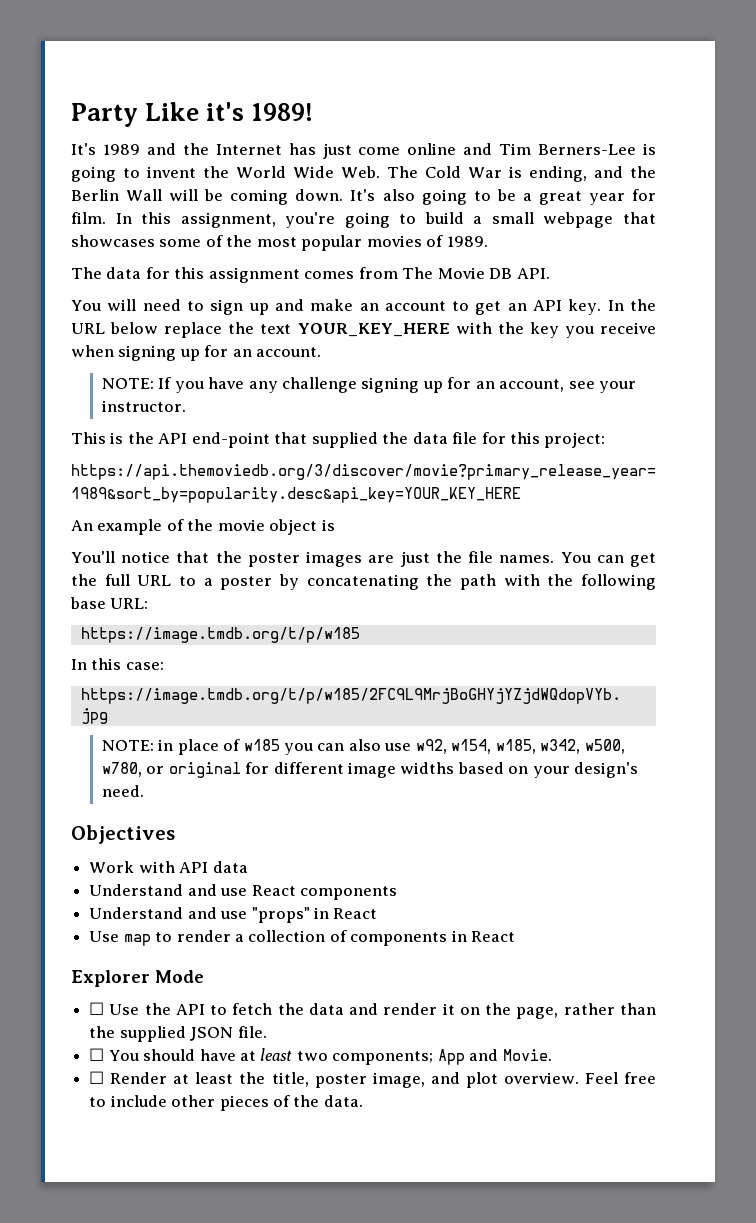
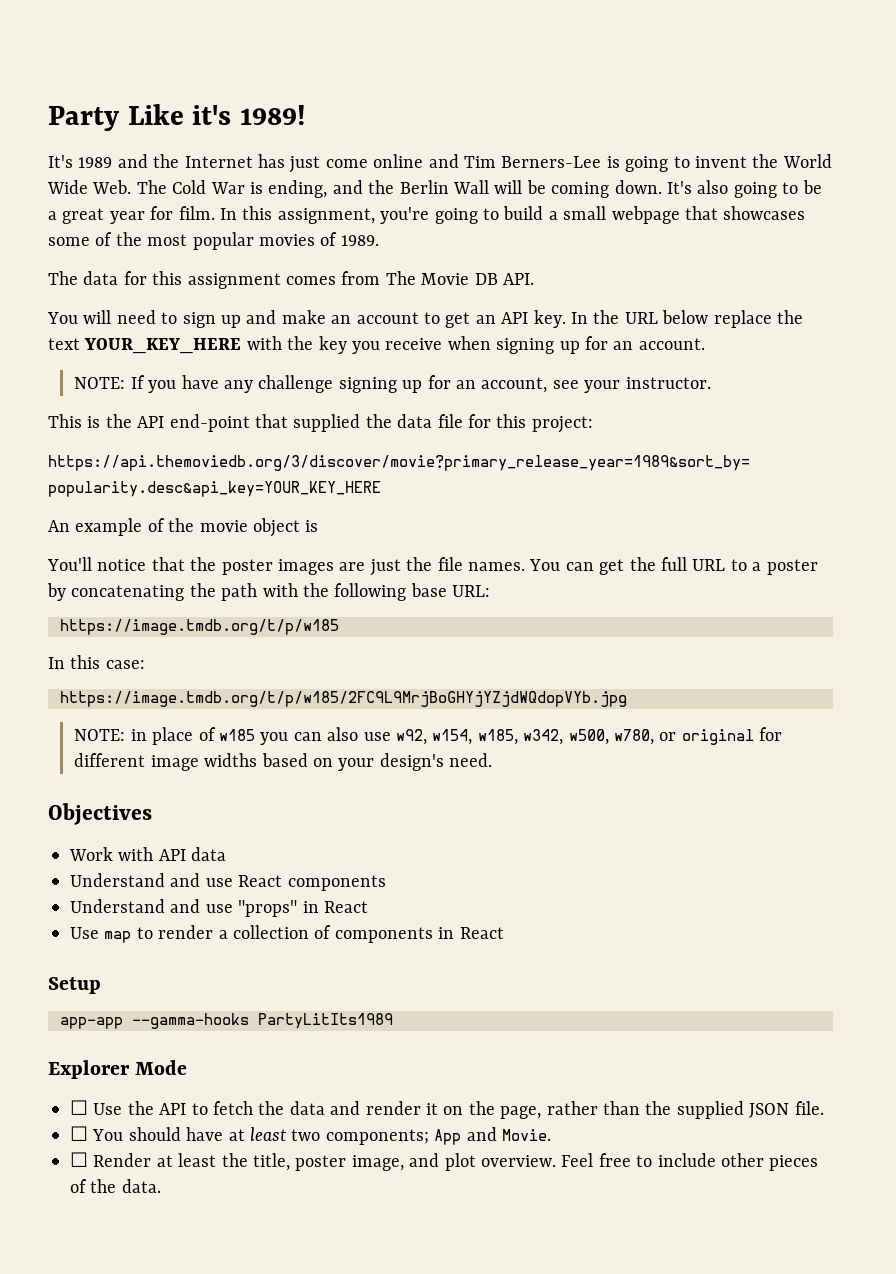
(516, 936) none -> [48,977,101,994] [60,1013,393,1029] // Setup // app-app --gamma-hooks PartyLitIts1989

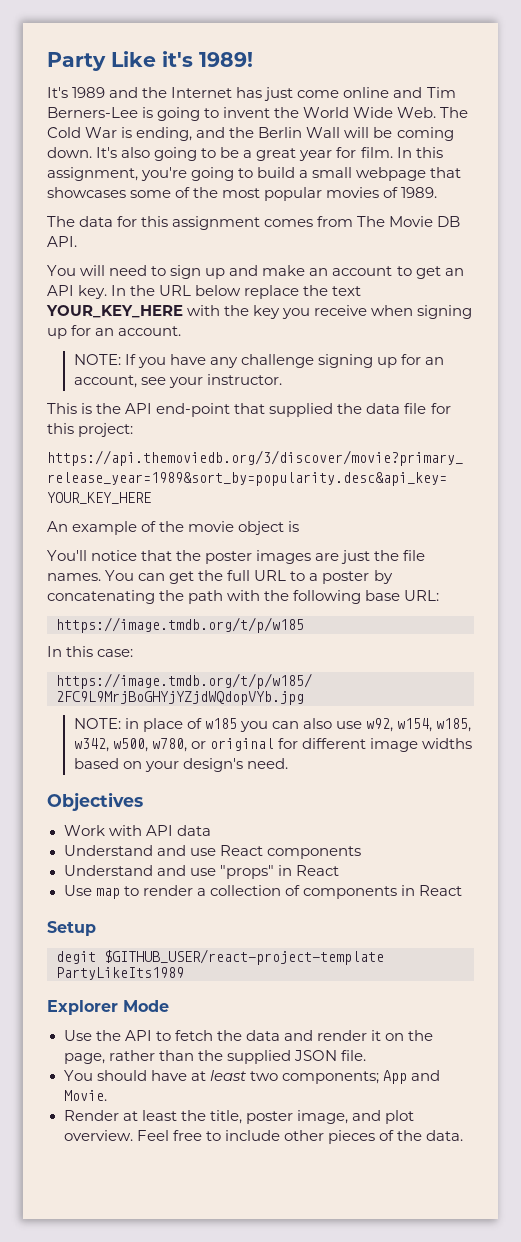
[60,1013,393,1029] app-app --gamma-hooks PartyLitIts1989 -> [56,949,384,965] [56,967,184,980] degit $GITHUB_USER/react-project-template PartyLikeIts1989
[70,1100,88,1115] ☐ -> (169, 1006) none
[70,1126,88,1141] ☐ -> (366, 1055) none
[70,1152,88,1167] ☐ -> (107, 1095) none

